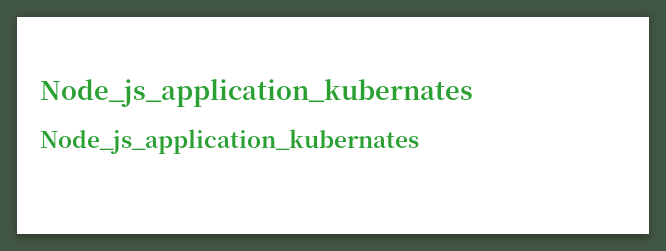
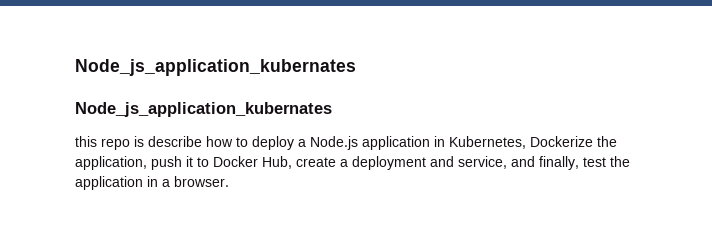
(419, 141) none -> [75,136,617,150] [75,156,630,170] [75,176,229,190] // this repo is describe how to deploy a Node.js application in Kubernetes, Dockerize the application, push it to Docker Hub, create a deployment and service, and finally, test the application in a browser.

